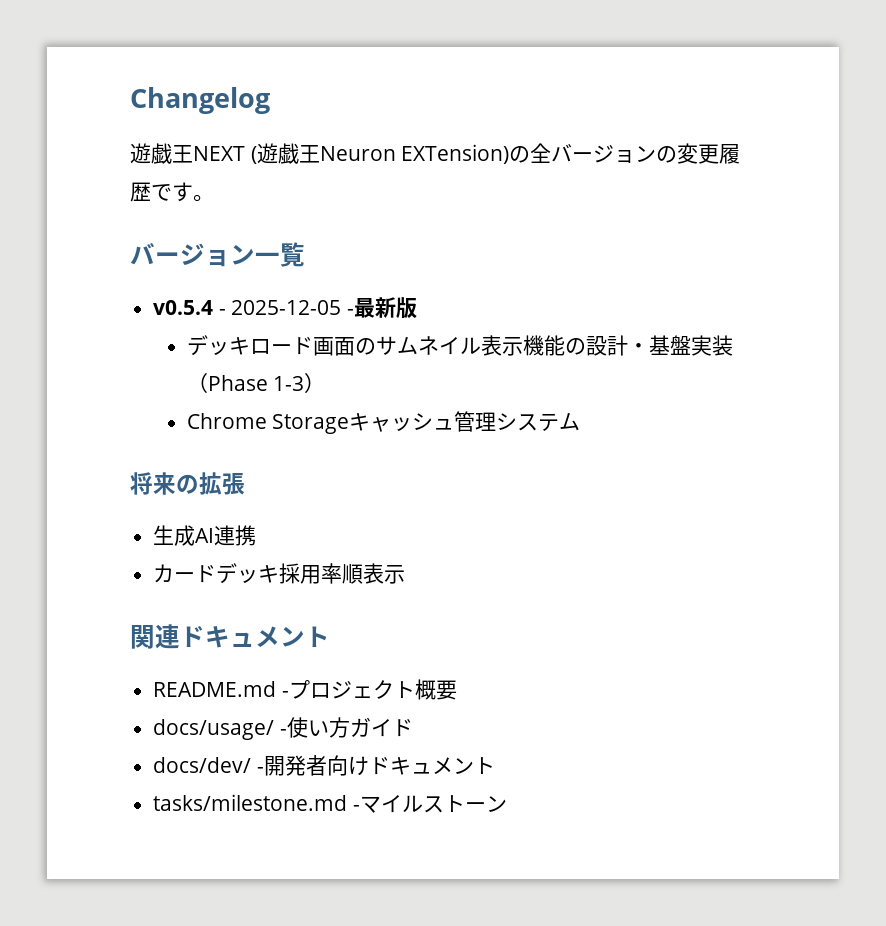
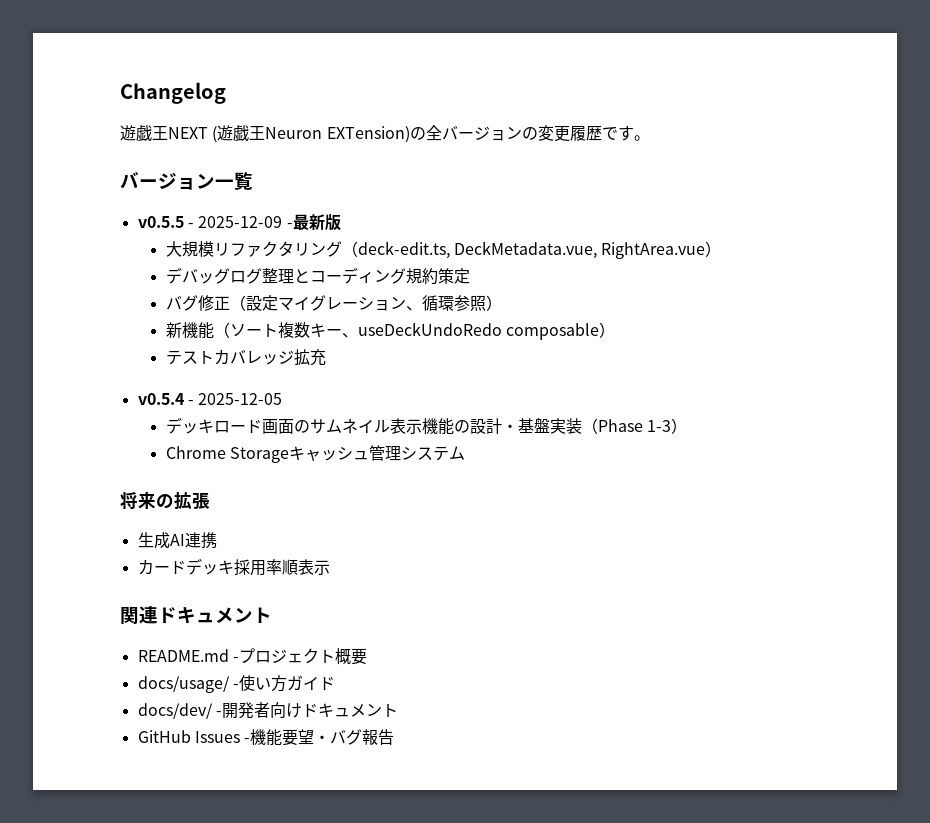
[153,300,342,315] v0.5.4 - 2025-12-05 -> [137,216,283,228] v0.5.5 - 2025-12-09
(418, 308) none -> [165,241,722,259] [165,267,470,285] [165,295,502,311] [165,322,616,340] [165,349,326,366] [137,393,283,405] // 大規模リファクタリング（deck-edit.ts, DeckMetadata.vue, RightArea.vue） // デバッグログ整理とコーディング規約策定 // バグ修正（設定マイグレーション、循環参照） // 新機能（ソート複数キー、useDeckUndoRedo composable） // テストカバレッジ拡充 // v0.5.4 - 2025-12-05
[153,794,507,813] tasks/milestone.md -マイルストーン -> [137,729,395,746] GitHub Issues -機能要望・バグ報告

